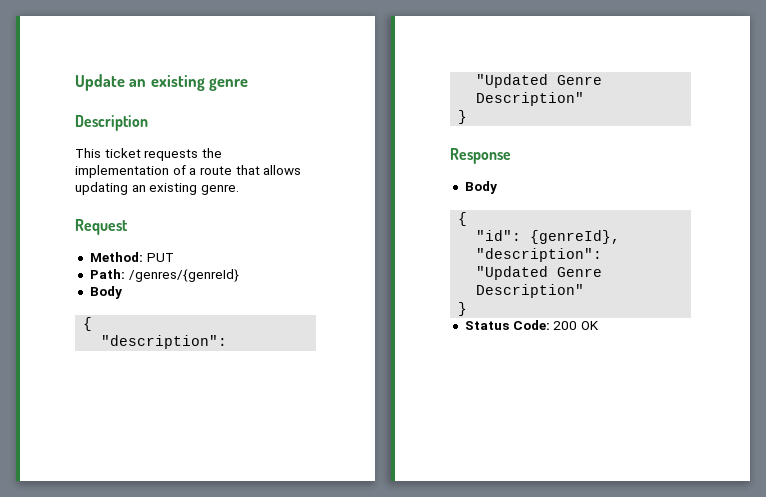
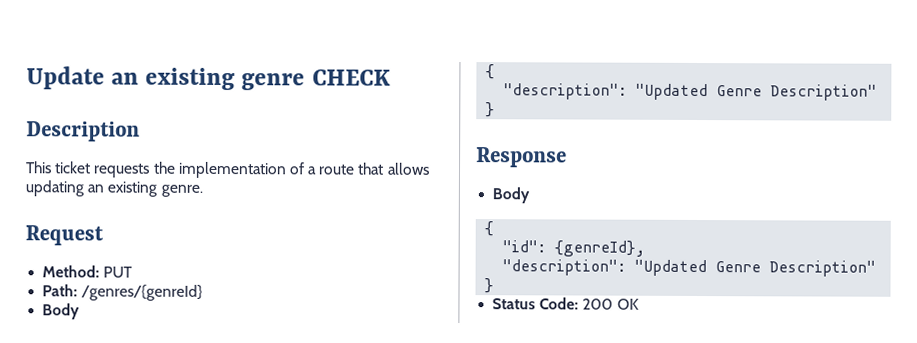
(249, 84) none -> [311,69,391,86] CHECK

